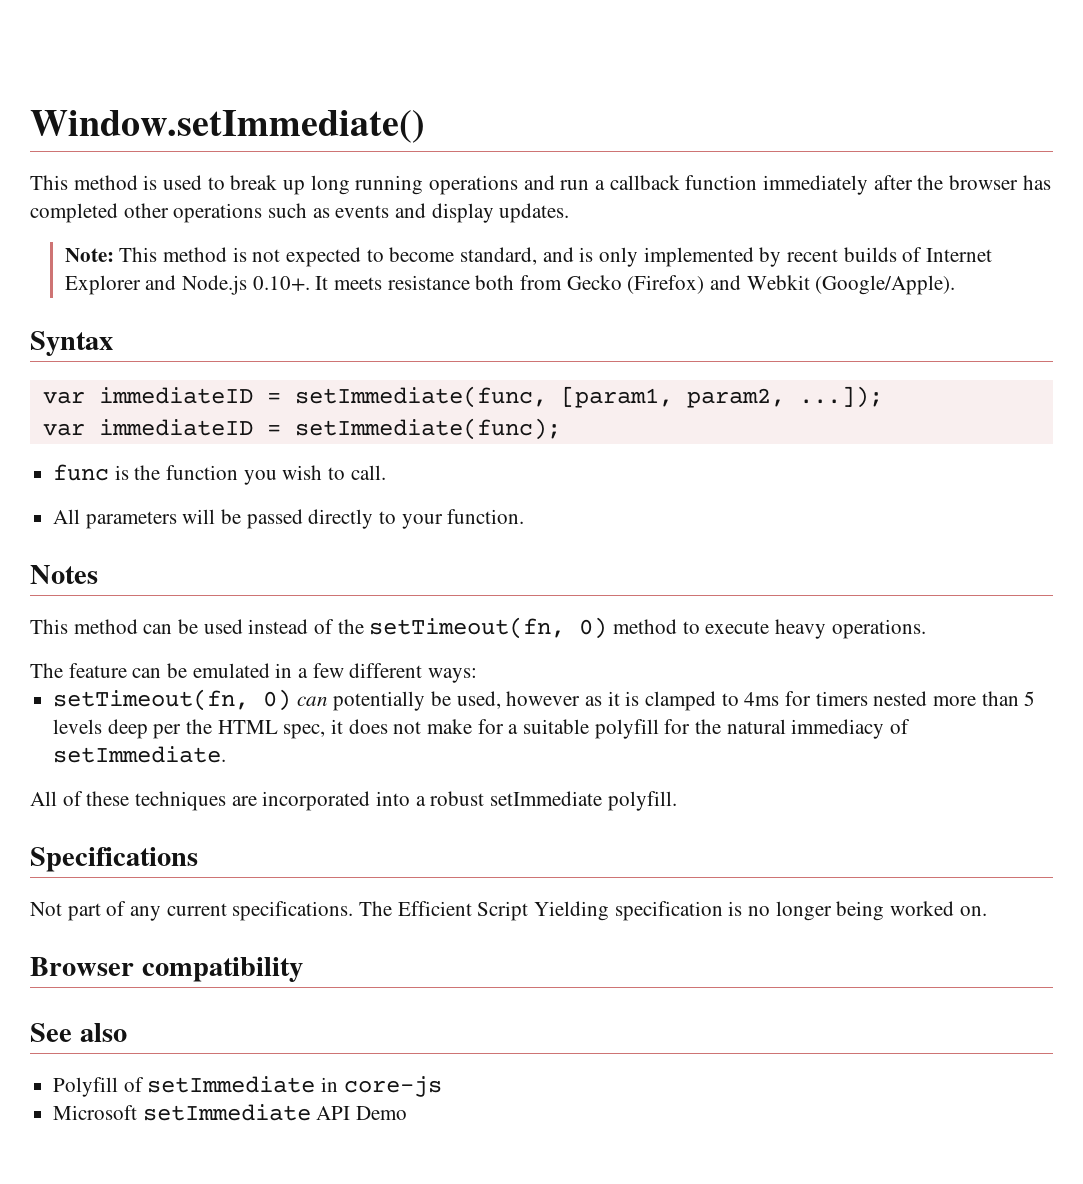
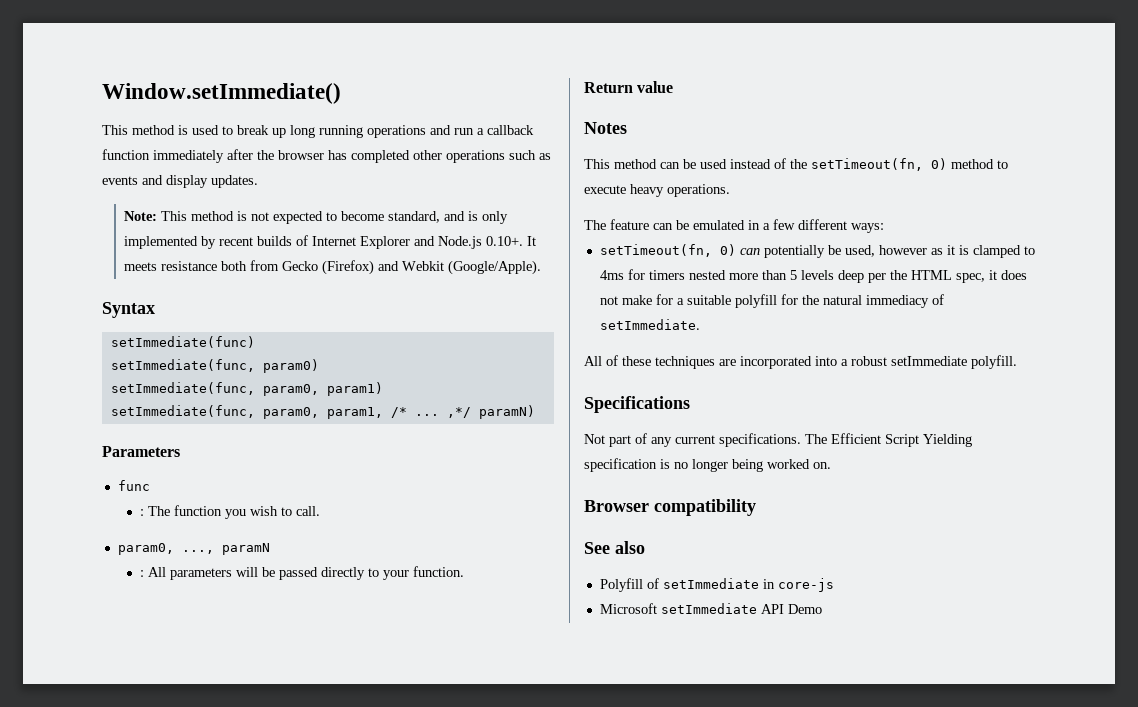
[42,386,883,408] [42,418,561,440] var immediateID = setImmediate(func, [param1, param2, ...]); // var immediateID = setImmediate(func); -> [110,336,255,348] [110,359,319,373] [110,382,383,396] [110,405,535,419] [102,446,180,457] setImmediate(func) // setImmediate(func, param0) // setImmediate(func, param0, param1) // setImmediate(func, param0, param1, /* ... ,*/ paramN) // Parameters
[114,465,161,480] is the -> [140,506,171,516] // : The
(386, 472) none -> [117,543,270,555] [140,570,145,577] param0, ..., paramN // :
(525, 516) none -> [584,81,674,93] // Return value

